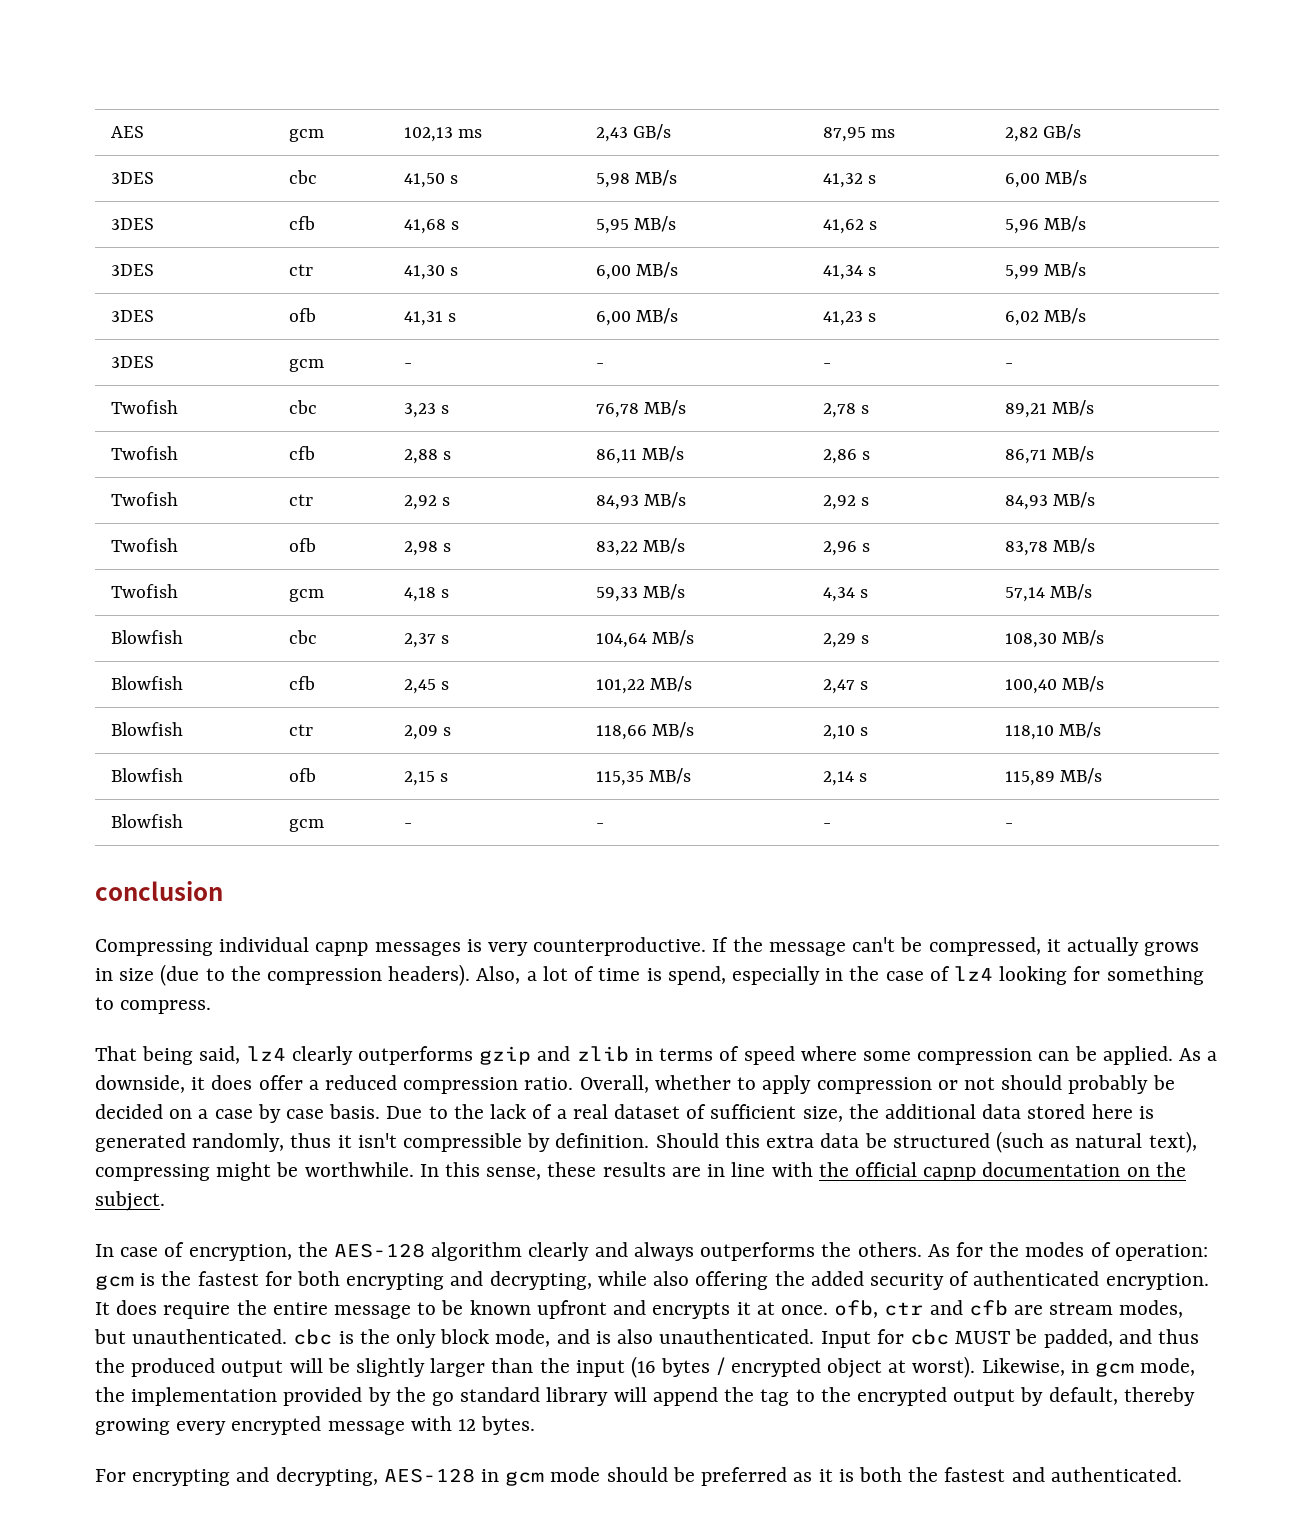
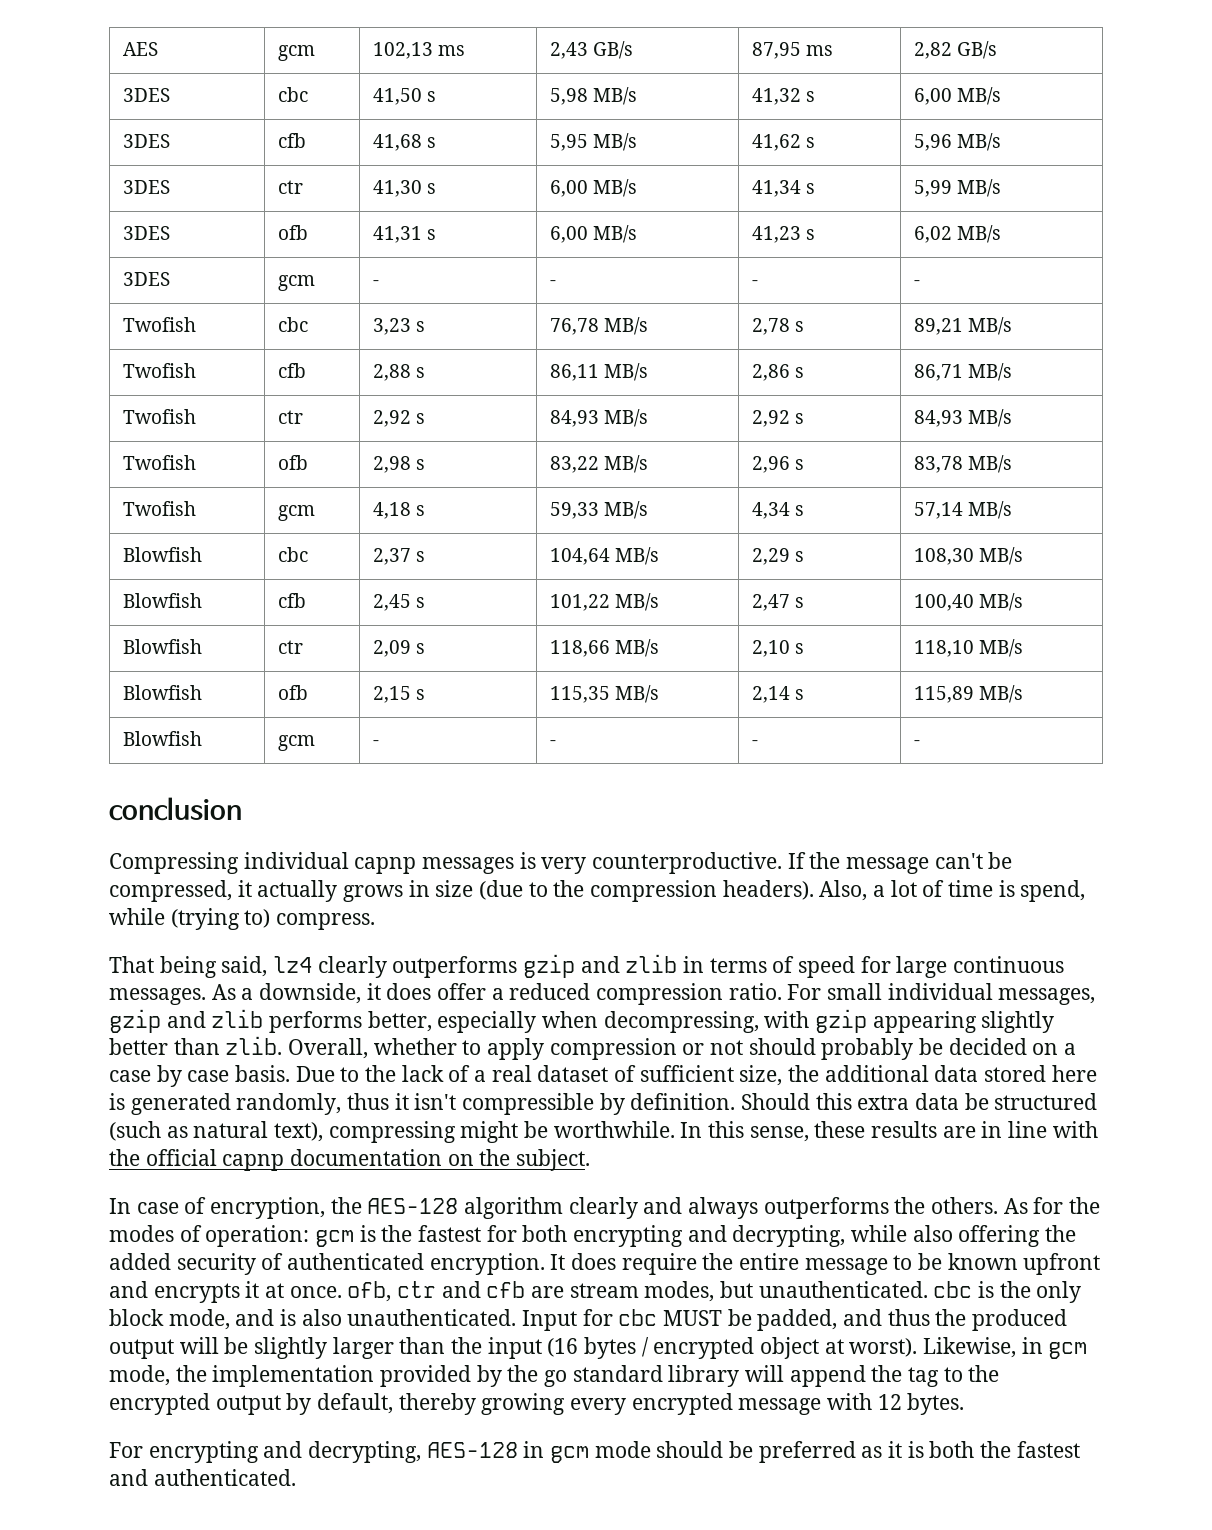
[731,966,1204,985] [95,997,114,1010] especially in the case of lz4 looking for something to -> [109,908,271,930] while (trying to)
[800,1046,1173,1065] where some compression can be applied. -> [860,956,1065,978] [109,988,206,1005] for large continuous messages.
(574, 1083) none -> [787,983,1096,1005] [109,1009,1055,1033] [109,1036,283,1055] For small individual messages, gzip and zlib performs better, especially when decompressing, with gzip appearing slightly better than zlib.

